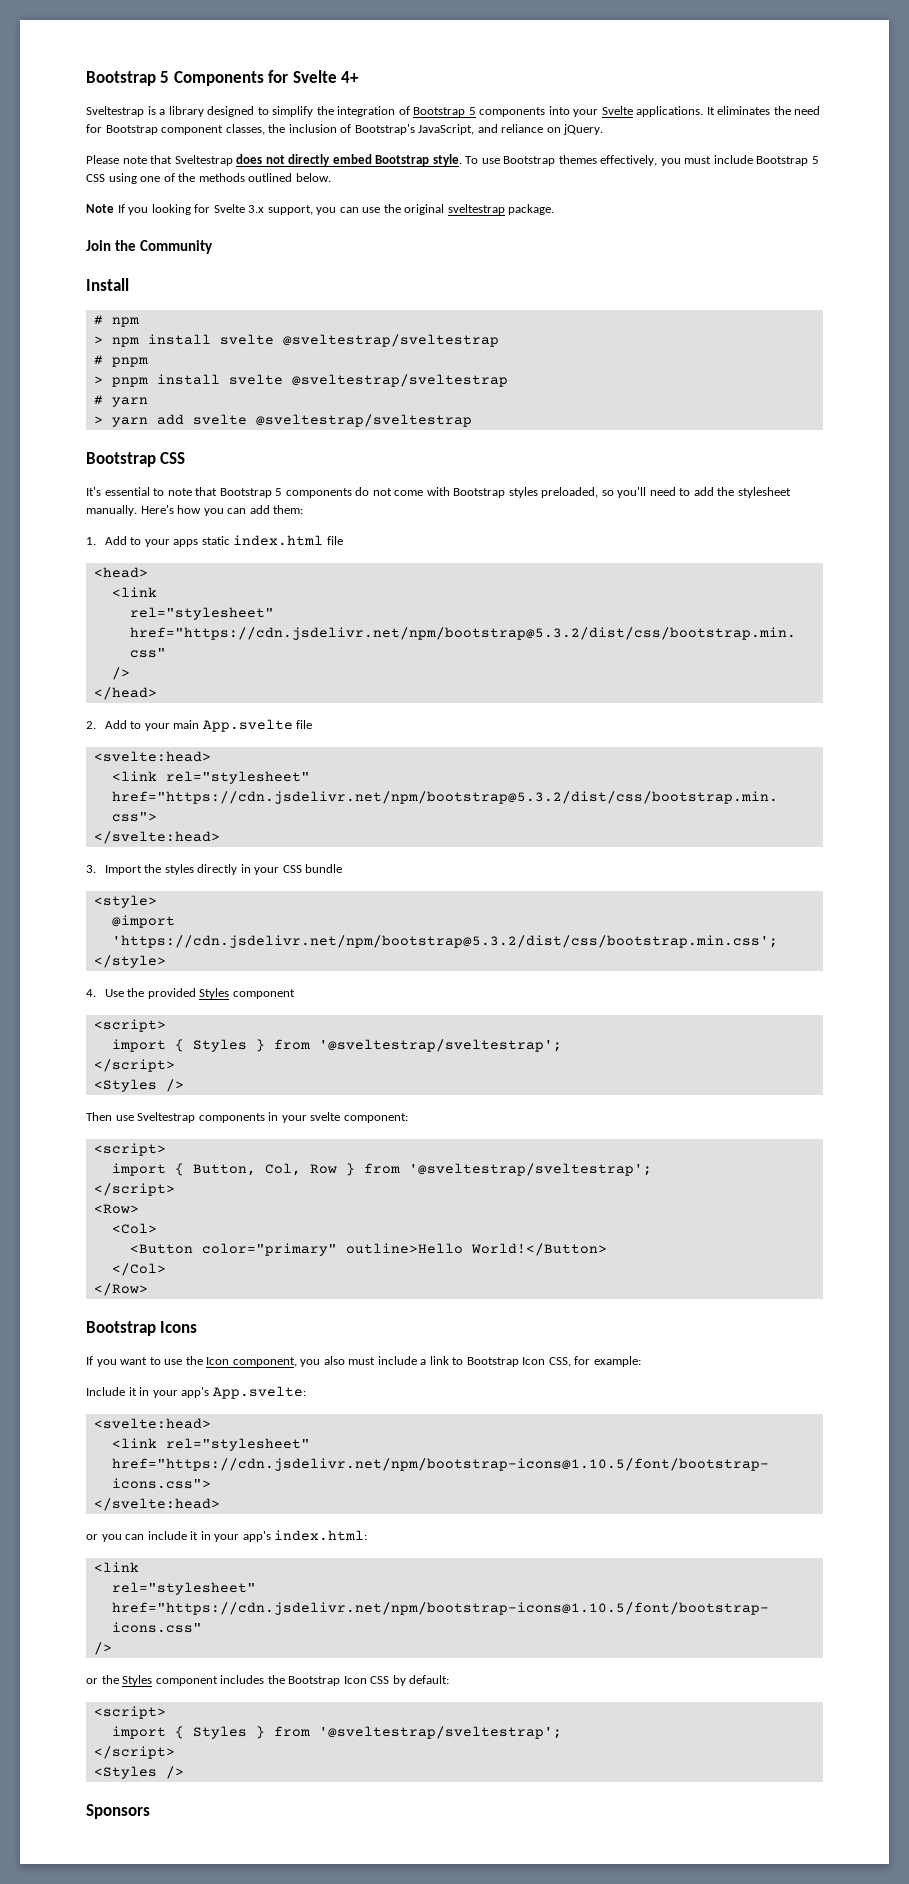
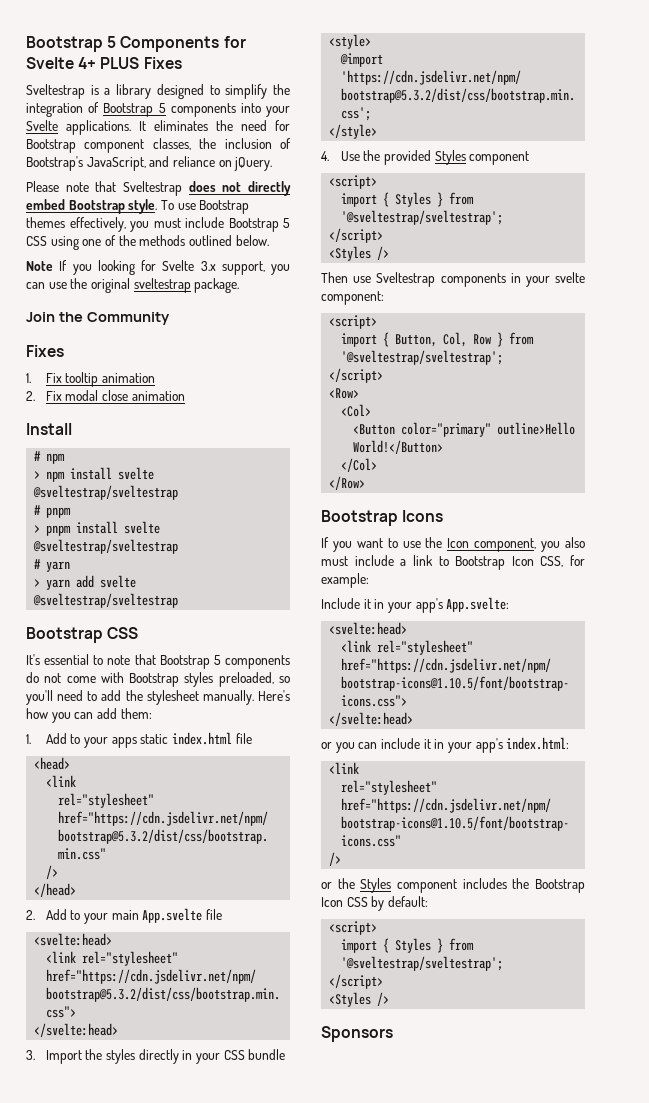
(360, 77) none -> [100,57,182,69] PLUS Fixes
(213, 247) none -> [26,345,64,357] [26,372,155,387] [26,390,185,401] // Fixes // 1. Fix tooltip animation // 2. Fix modal close animation

